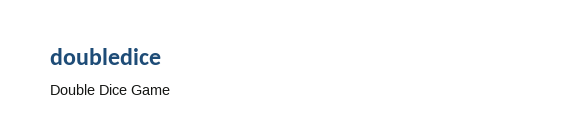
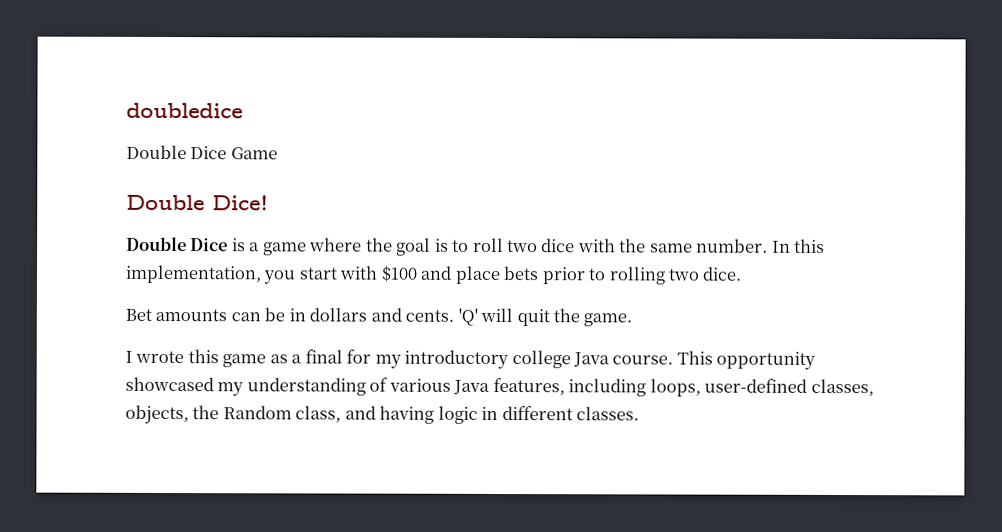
(170, 90) none -> [126,194,269,211] [126,236,826,256] [125,264,742,285] [125,307,633,327] [125,349,817,370] [125,376,874,397] [125,404,640,425] // Double Dice! // Double Dice is a game where the goal is to roll two dice with the same number. In this implementation, you start with $100 and place bets prior to rolling two dice. // Bet amounts can be in dollars and cents. 'Q' will quit the game. // I wrote this game as a final for my introductory college Java course. This opportunity showcased my understanding of various Java features, including loops, user-defined classes, objects, the Random class, and having logic in different classes.

